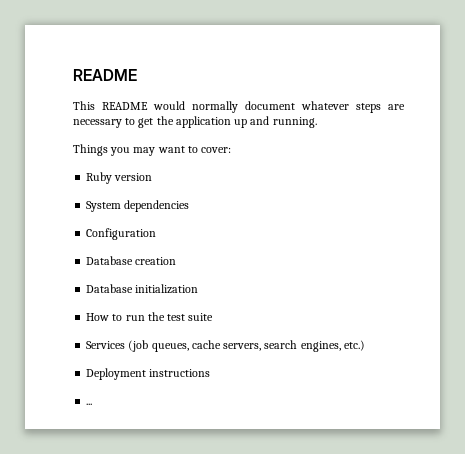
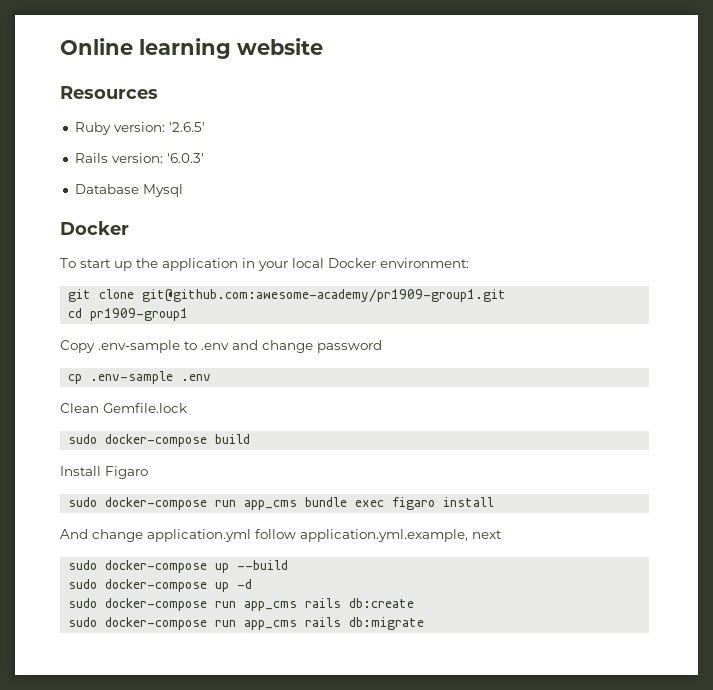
[73,69,137,81] [73,101,405,113] [73,116,317,128] [73,144,232,156] [86,172,153,184] [86,200,190,212] [86,228,157,240] [86,256,177,265] [86,284,199,294] [86,312,214,321] [86,340,365,352] [86,368,211,380] [86,403,93,405] README // This README would normally document whatever steps are necessary to get the application up and running. // Things you may want to cover: // Ruby version // System dependencies // Configuration // Database creation // Database initialization // How to run the test suite // Services (job queues, cache servers, search engines, etc.) // Deployment instructions // ... -> [60,38,323,59] [60,86,158,99] [74,122,205,135] [74,153,204,163] [74,184,183,197] [60,221,129,235] [60,258,469,271] [68,289,507,302] [68,308,189,321] [60,340,382,353] [68,371,212,384] [60,403,187,413] [68,434,251,447] [60,466,148,479] [68,497,495,510] [60,529,502,542] [68,560,289,573] [68,579,253,592] [68,598,415,611] [68,617,425,630] Online learning website // Resources // Ruby version: '2.6.5' // Rails version: '6.0.3' // Database Mysql // Docker // To start up the application in your local Docker environment: // git clone git@github.com:awesome-academy/pr1909-group1.git // cd pr1909-group1 // Copy .env-sample to .env and change password // cp .env-sample .env // Clean Gemfile.lock // sudo docker-compose build // Install Figaro // sudo docker-compose run app_cms bundle exec figaro install // And change application.yml follow application.yml.example, next // sudo docker-compose up --build // sudo docker-compose up -d // sudo docker-compose run app_cms rails db:create // sudo docker-compose run app_cms rails db:migrate

